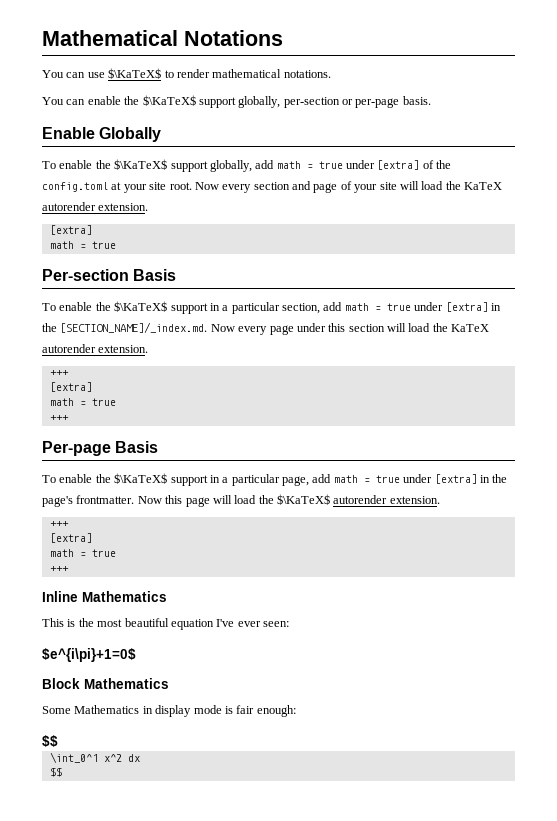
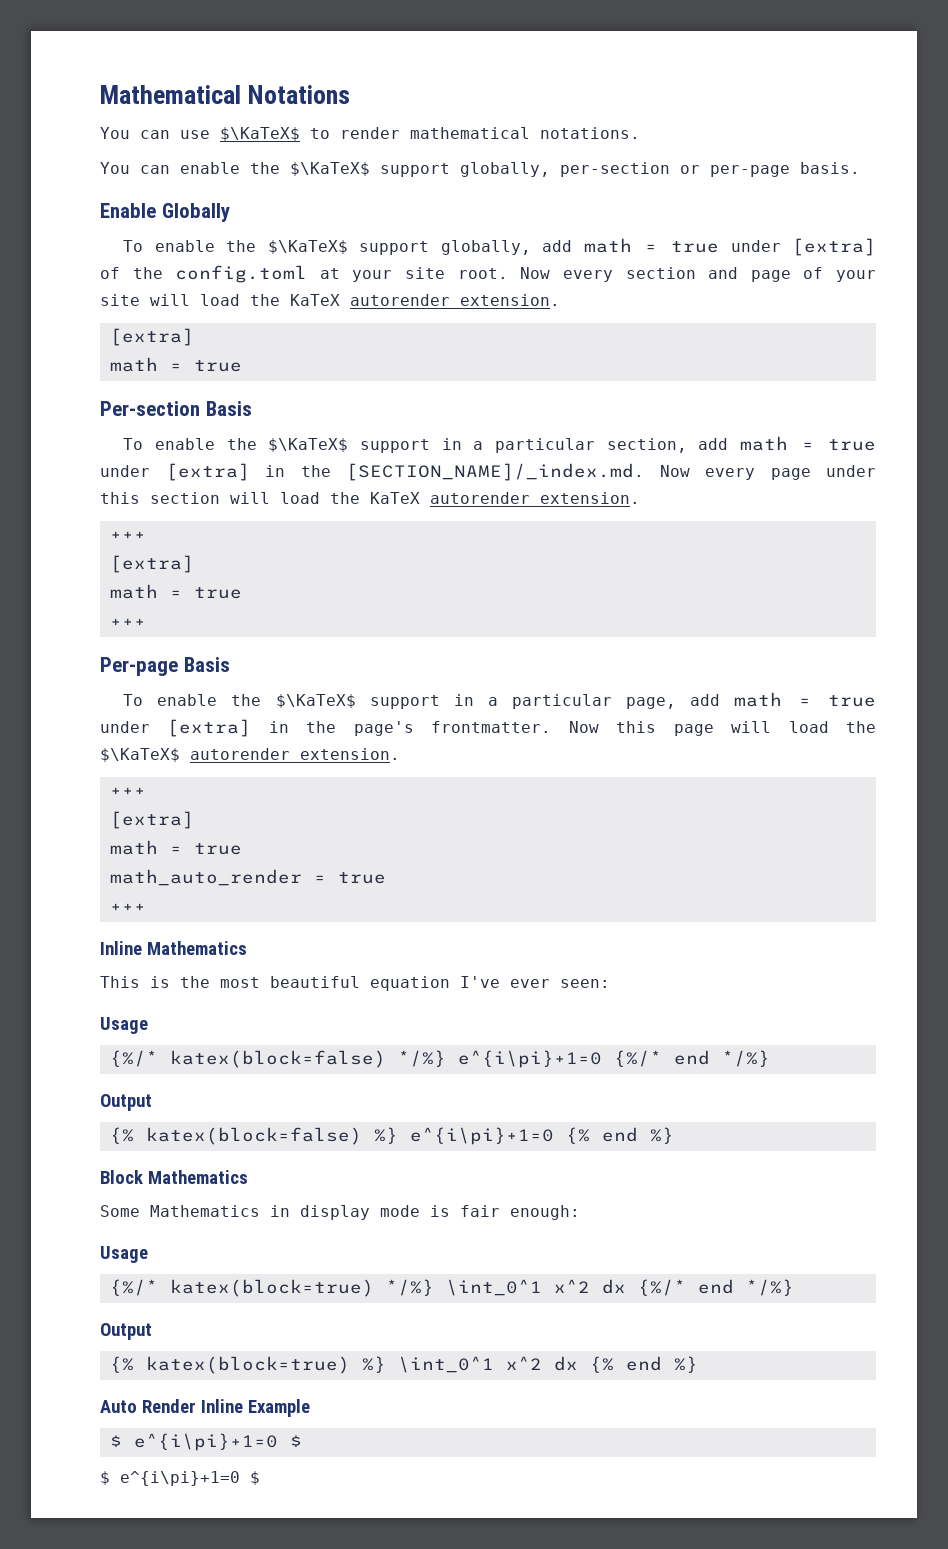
(116, 553) none -> [109,869,386,886] // math_auto_render = true
[42,648,136,662] $e^{i\pi}+1=0$ -> [100,1017,148,1034] [109,1050,770,1068] [100,1094,152,1111] [109,1127,674,1145] Usage // {%/* katex(block=false) */%} e^{i\pi}+1=0 {%/* end */%} // Output // {% katex(block=false) %} e^{i\pi}+1=0 {% end %}
[42,735,58,747] [49,752,140,763] [49,767,62,777] $$ // \int_0^1 x^2 dx // $$ -> [100,1246,148,1263] [109,1279,794,1297] [100,1323,152,1340] [109,1356,698,1374] [100,1399,310,1417] [109,1433,302,1451] [100,1471,260,1486] Usage // {%/* katex(block=true) */%} \int_0^1 x^2 dx {%/* end */%} // Output // {% katex(block=true) %} \int_0^1 x^2 dx {% end %} // Auto Render Inline Example // $ e^{i\pi}+1=0 $ // $ e^{i\pi}+1=0 $

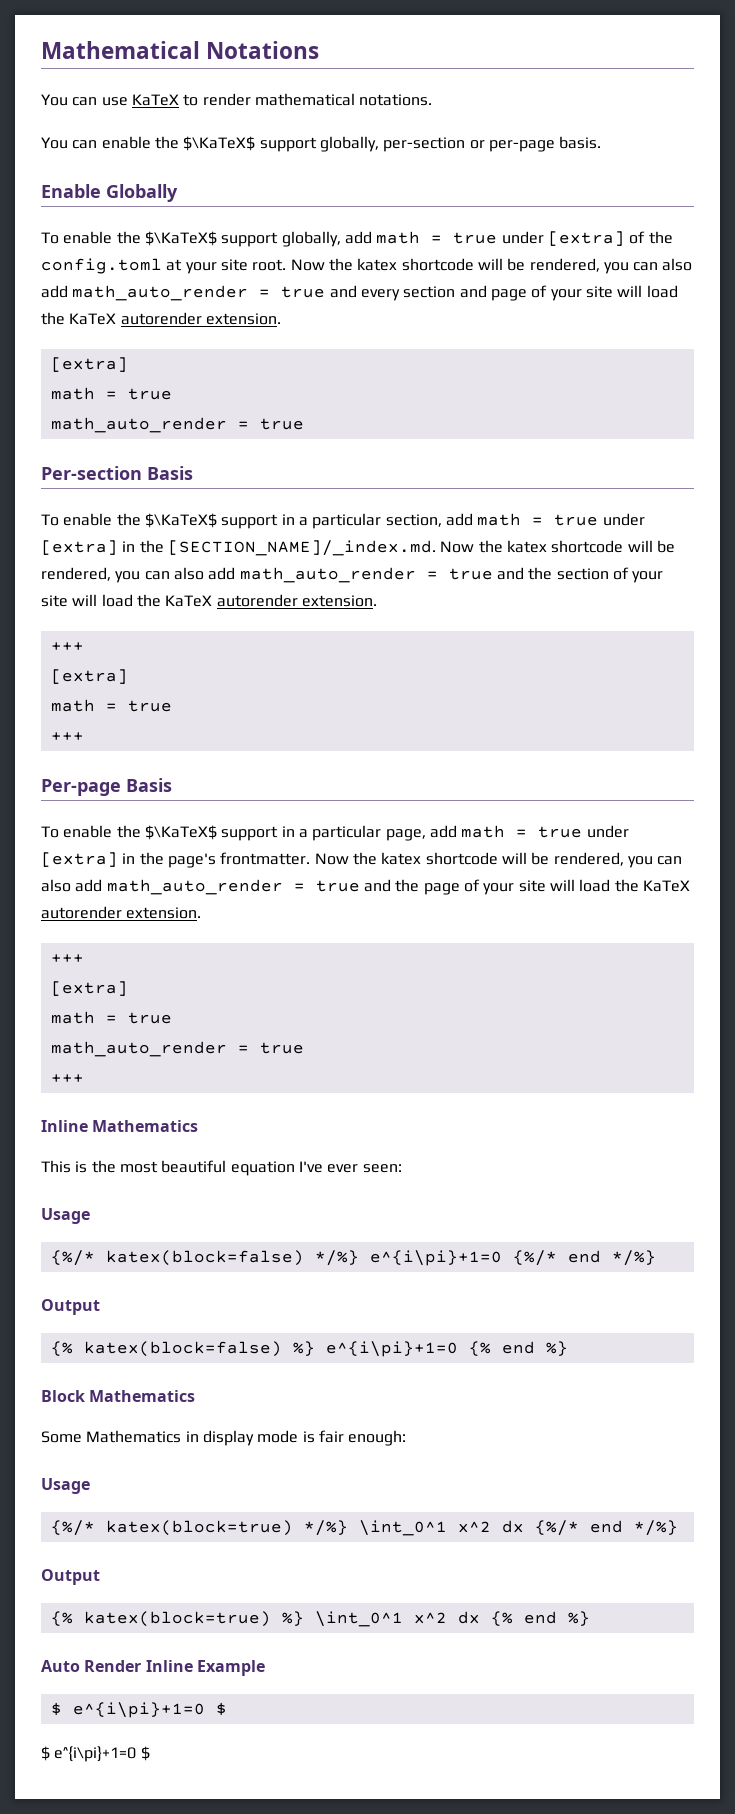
[220,127,300,141] $\KaTeX$ -> [131,94,179,106] KaTeX
(551, 273) none -> [328,258,693,274] [41,285,357,301] the katex shortcode will be rendered, you can also add math_auto_render = true and
(242, 366) none -> [50,417,304,433] // math_auto_render = true
[705,465,876,480] [100,492,220,504] every page under this section -> [478,540,675,553] [41,567,664,583] [41,595,68,607] the katex shortcode will be rendered, you can also add math_auto_render = true and the section of your site
[616,721,877,736] [100,748,180,762] this page will load the $\KaTeX$ -> [352,852,683,868] [41,879,690,895] the katex shortcode will be rendered, you can also add math_auto_render = true and the page of your site will load the KaTeX

